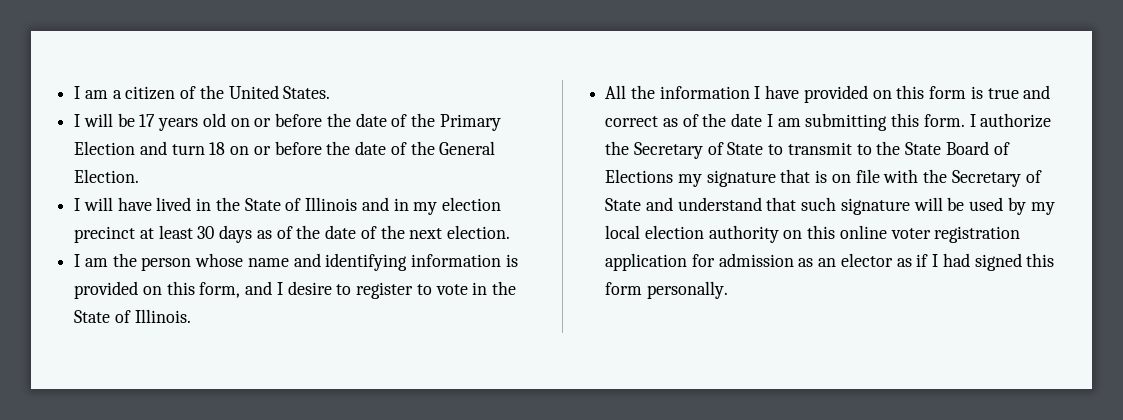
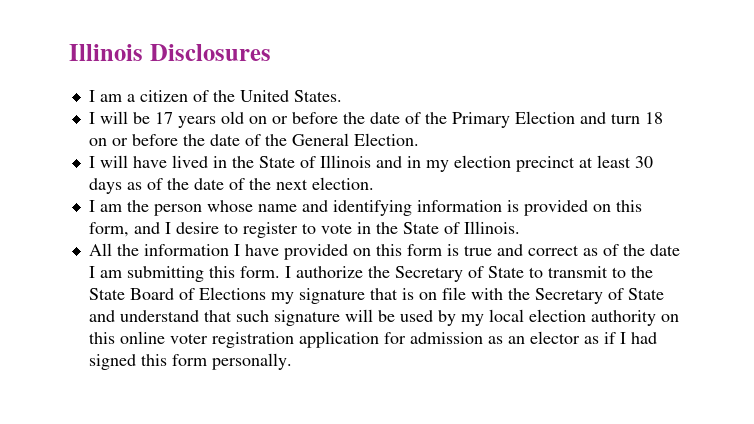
(74, 92) none -> [69,44,271,61] Illinois Disclosures //

